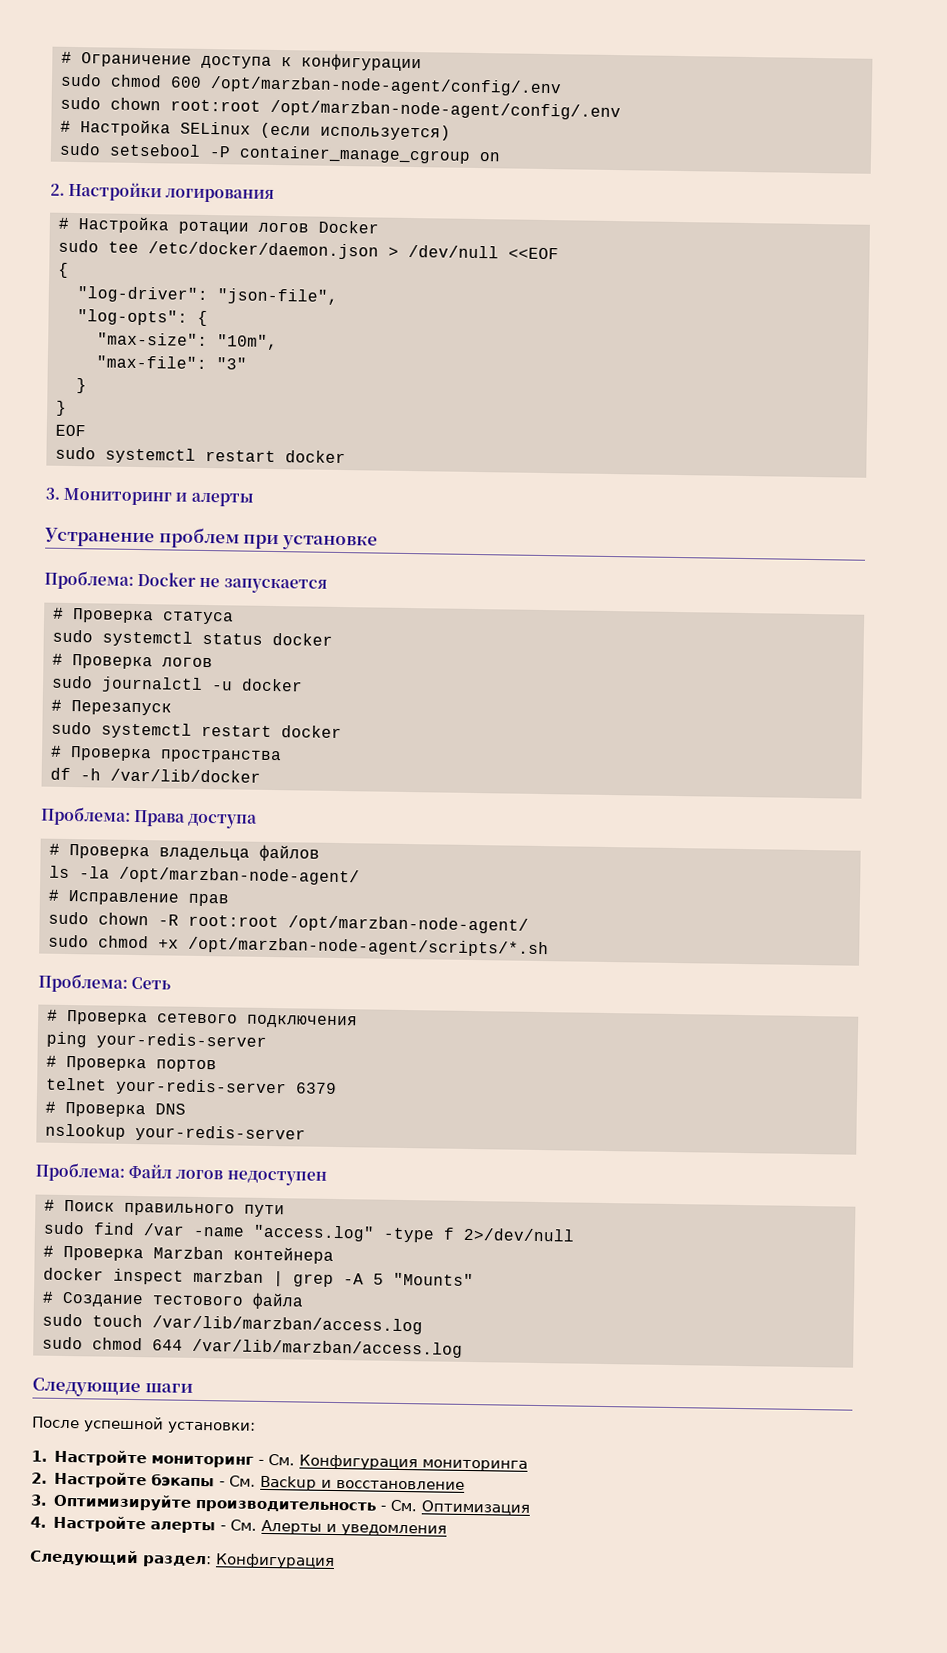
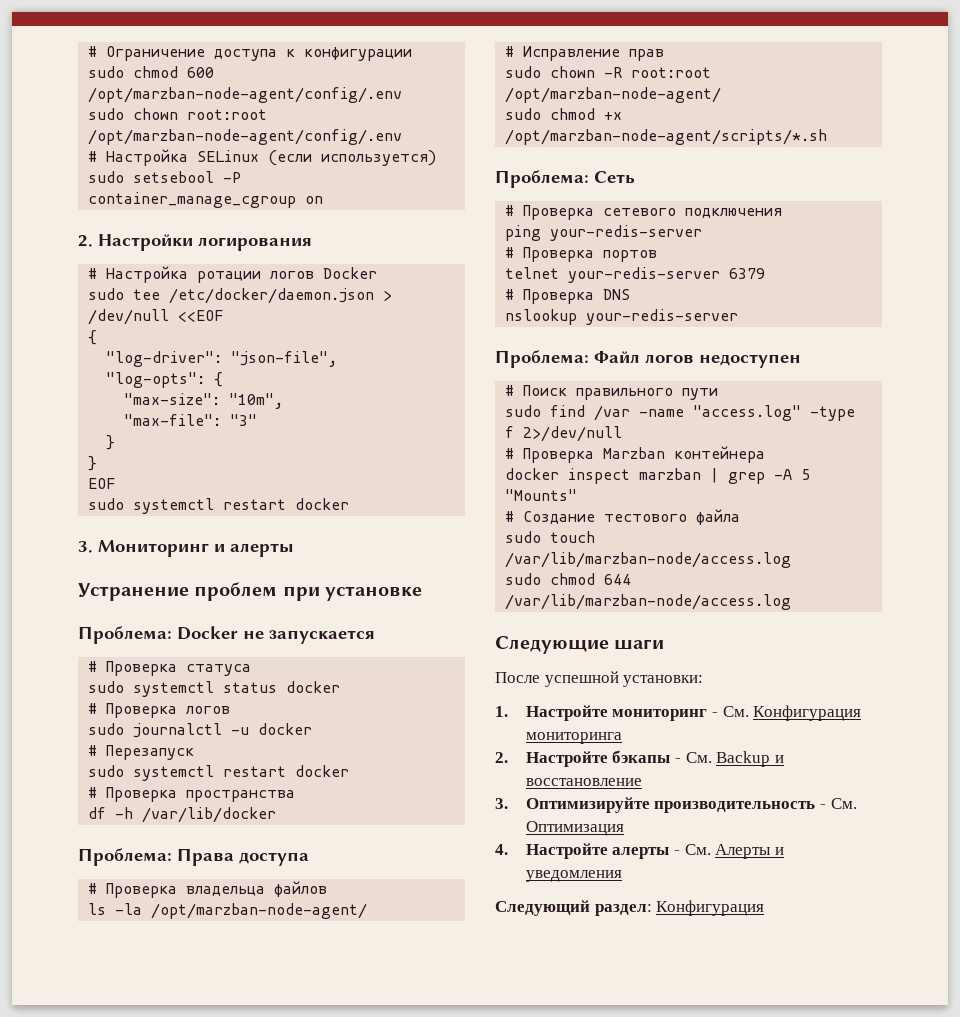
[151,1315,423,1335] /var/lib/marzban/access.log -> [505,552,792,568] /var/lib/marzban-node/access.log
[191,1338,463,1358] /var/lib/marzban/access.log -> [505,594,792,610] /var/lib/marzban-node/access.log

